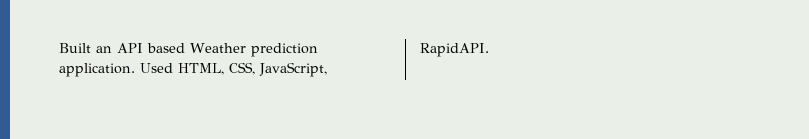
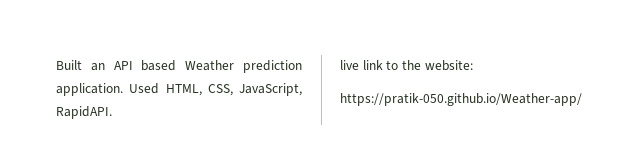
(489, 50) none -> [340,60,473,71] [340,93,582,106] // live link to the website: // https://pratik-050.github.io/Weather-app/

